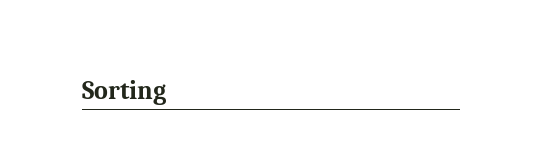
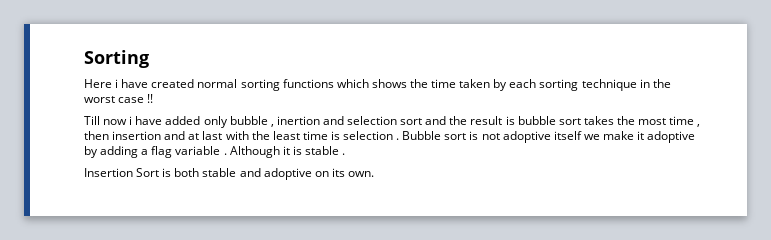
(166, 92) none -> [84,79,671,91] [84,94,154,103] [84,116,701,128] [84,131,696,143] [84,146,346,158] [84,168,374,180] // Here i have created normal sorting functions which shows the time taken by each sorting technique in the worst case !! // Till now i have added only bubble , inertion and selection sort and the result is bubble sort takes the most time , then insertion and at last with the least time is selection . Bubble sort is not adoptive itself we make it adoptive by adding a flag variable . Although it is stable . // Insertion Sort is both stable and adoptive on its own.

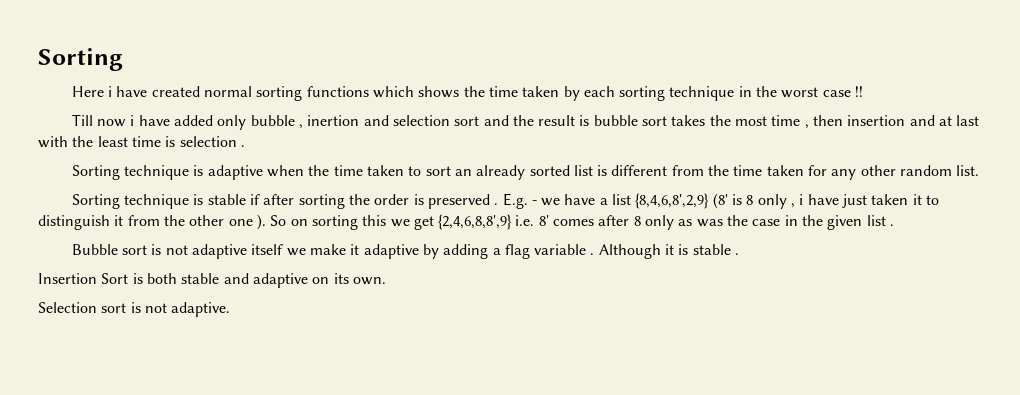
(400, 139) none -> [71,165,980,180] [71,193,939,209] [38,214,894,230] // Sorting technique is adaptive when the time taken to sort an already sorted list is different from the time taken for any other random list. // Sorting technique is stable if after sorting the order is preserved . E.g. - we have a list {8,4,6,8',2,9} (8' is 8 only , i have just taken it to distinguish it from the other one ). So on sorting this we get {2,4,6,8,8',9} i.e. 8' comes after 8 only as was the case in the given list . //
[502,131,551,143] adoptive -> [191,244,247,259] adaptive
[647,131,696,143] adoptive -> [363,244,419,259] adaptive
[263,168,312,180] adoptive -> [252,273,308,288] adaptive
(374, 174) none -> [38,302,231,317] // Selection sort is not adaptive.

